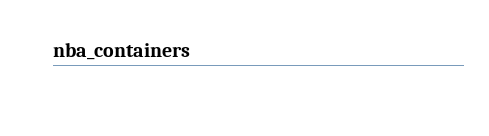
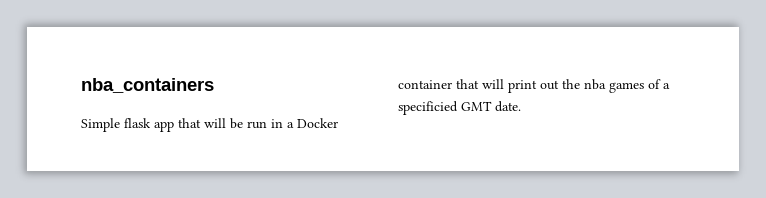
(190, 51) none -> [81,118,338,132] [398,79,670,93] [398,101,521,115] // Simple flask app that will be run in a Docker container that will print out the nba games of a specificied GMT date.

